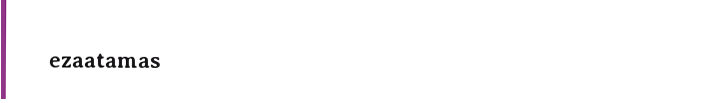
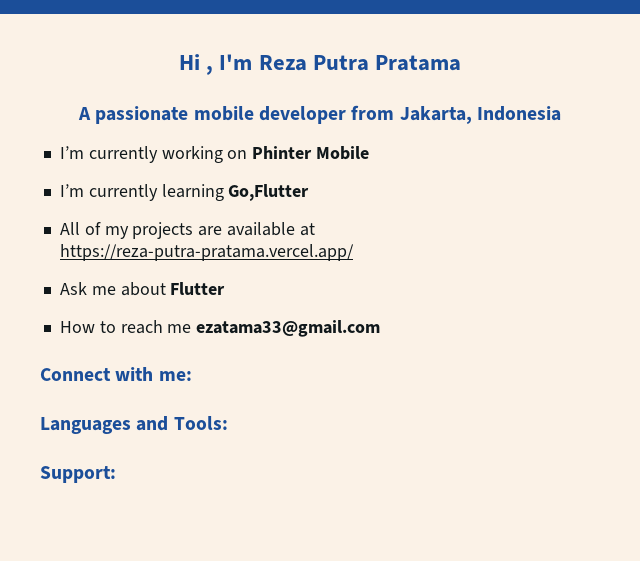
[48,53,161,68] ezaatamas -> [179,54,461,75] [78,105,561,124] [59,146,370,163] [59,184,310,201] [59,222,315,239] [59,244,354,261] [59,282,226,296] [59,320,381,337] [40,367,192,381] [40,416,228,434] [40,466,116,483] Hi , I'm Reza Putra Pratama // A passionate mobile developer from Jakarta, Indonesia // I’m currently working on Phinter Mobile // I’m currently learning Go,Flutter // All of my projects are available at https://reza-putra-pratama.vercel.app/ // Ask me about Flutter // How to reach me ezatama33@gmail.com // Connect with me: // Languages and Tools: // Support:

